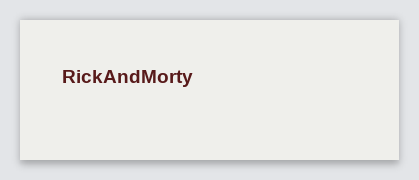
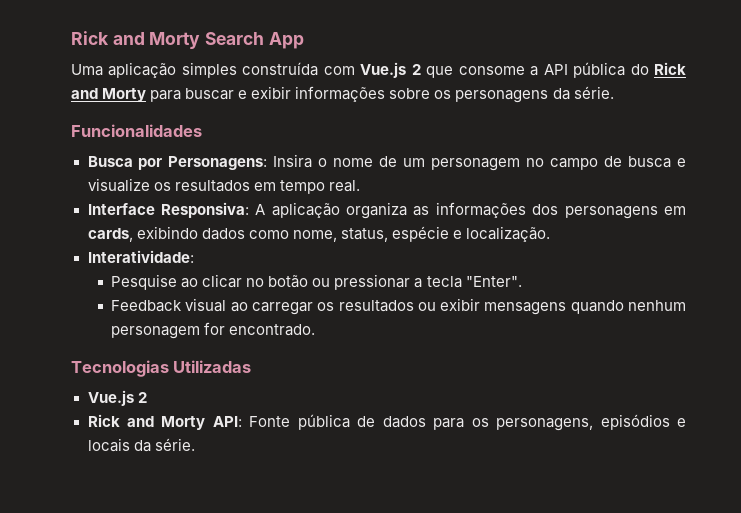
[62,70,193,87] RickAndMorty -> [71,31,304,49] [71,62,686,78] [71,86,614,103] [71,124,202,137] [87,154,686,171] [87,178,360,194] [87,202,686,219] [87,226,550,242] [87,250,194,263] [111,274,522,290] [111,298,687,315] [111,322,316,339] [71,360,252,377] [87,390,147,406] [87,414,686,431] [87,438,195,452] Rick and Morty Search App // Uma aplicação simples construída com Vue.js 2 que consome a API pública do Rick and Morty para buscar e exibir informações sobre os personagens da série. // Funcionalidades // Busca por Personagens: Insira o nome de um personagem no campo de busca e visualize os resultados em tempo real. // Interface Responsiva: A aplicação organiza as informações dos personagens em cards, exibindo dados como nome, status, espécie e localização. // Interatividade: // Pesquise ao clicar no botão ou pressionar a tecla "Enter". // Feedback visual ao carregar os resultados ou exibir mensagens quando nenhum personagem for encontrado. // Tecnologias Utilizadas // Vue.js 2 // Rick and Morty API: Fonte pública de dados para os personagens, episódios e locais da série.

